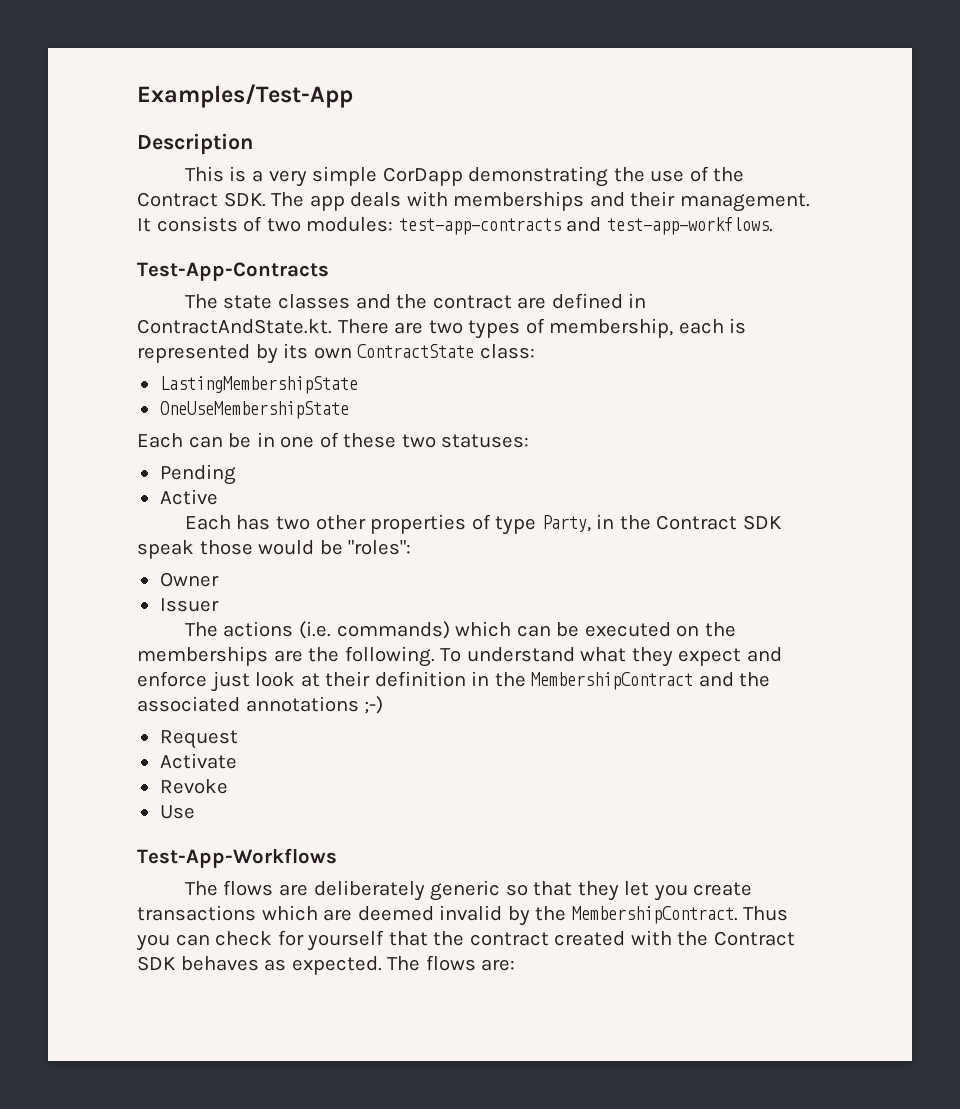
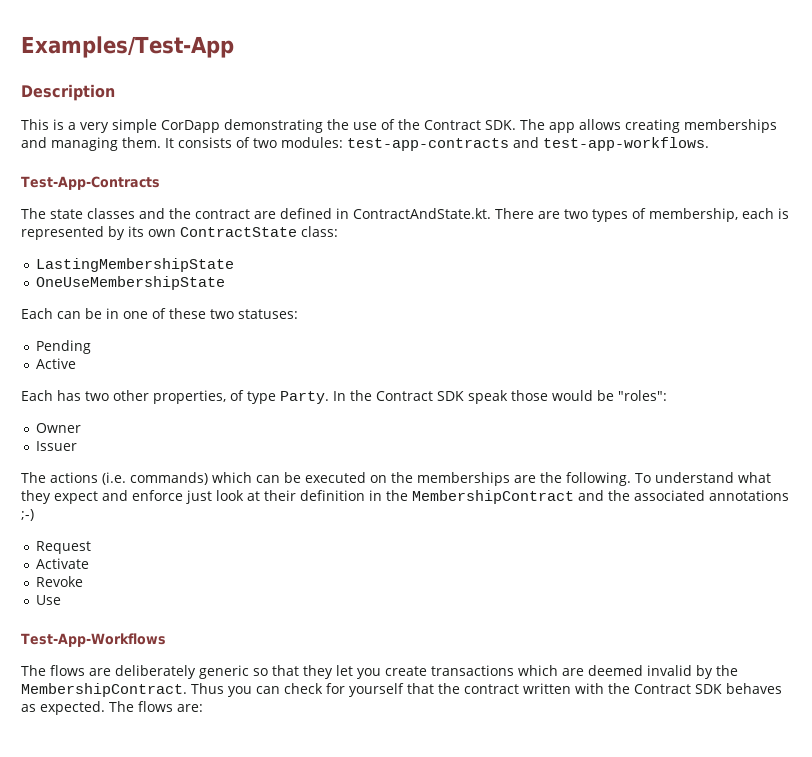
[350,191,810,212] deals with memberships and their management. -> [579,119,777,133] [21,137,161,151] allows creating memberships and managing them.
[370,514,467,534] properties -> [153,390,226,404] properties,
[541,514,615,532] Party, in -> [280,391,346,404] Party. In
[554,931,626,946] created -> [523,683,571,694] written

